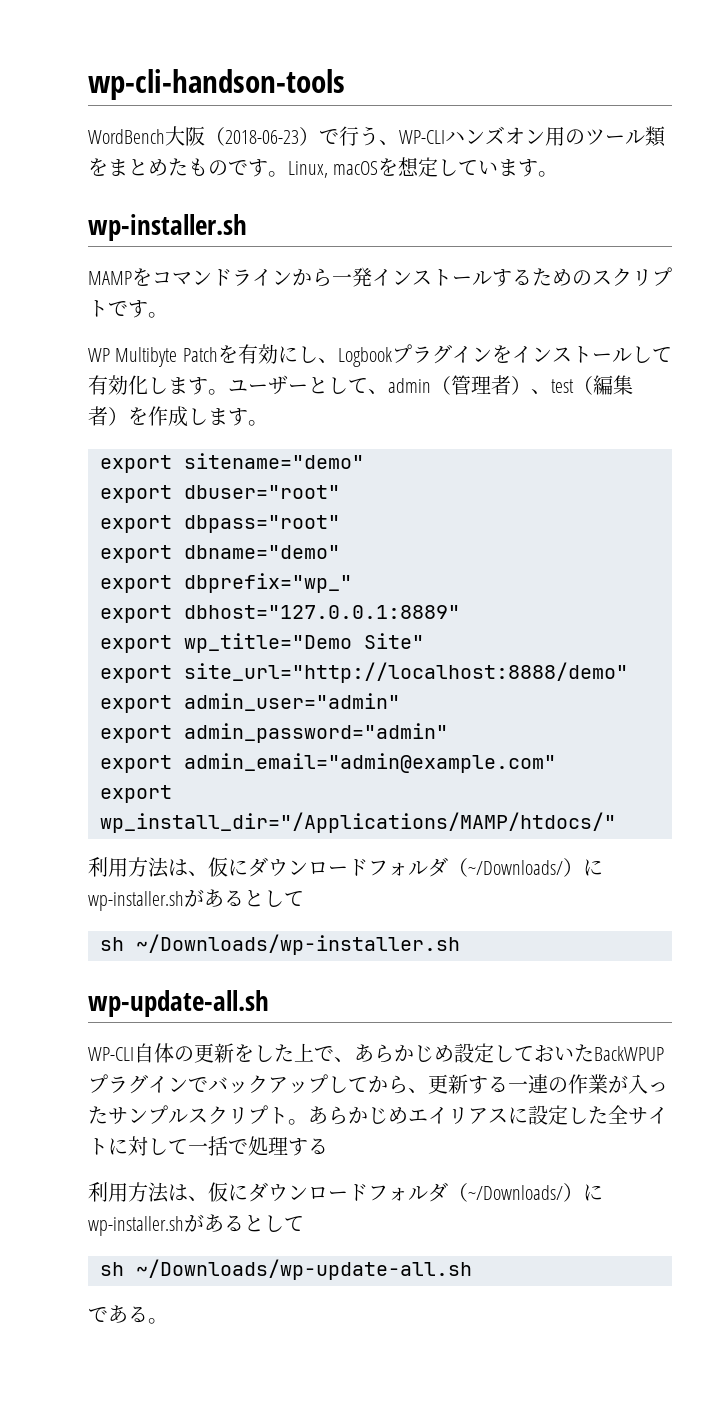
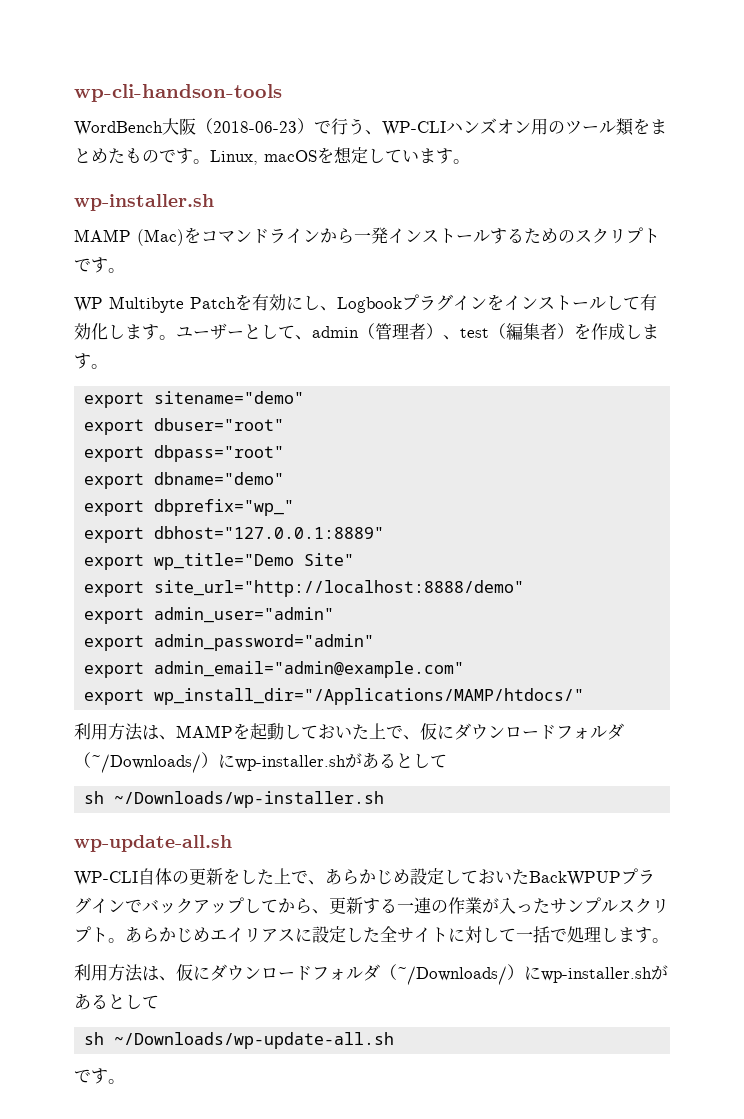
(132, 278) none -> [137,229,184,246] (Mac)
(208, 873) none -> [176,723,420,740] MAMPを起動しておいた上で、
[288,1138,328,1156] する -> [601,927,669,943] します。
[108,1305,148,1323] ある -> [91,1068,108,1084] す

